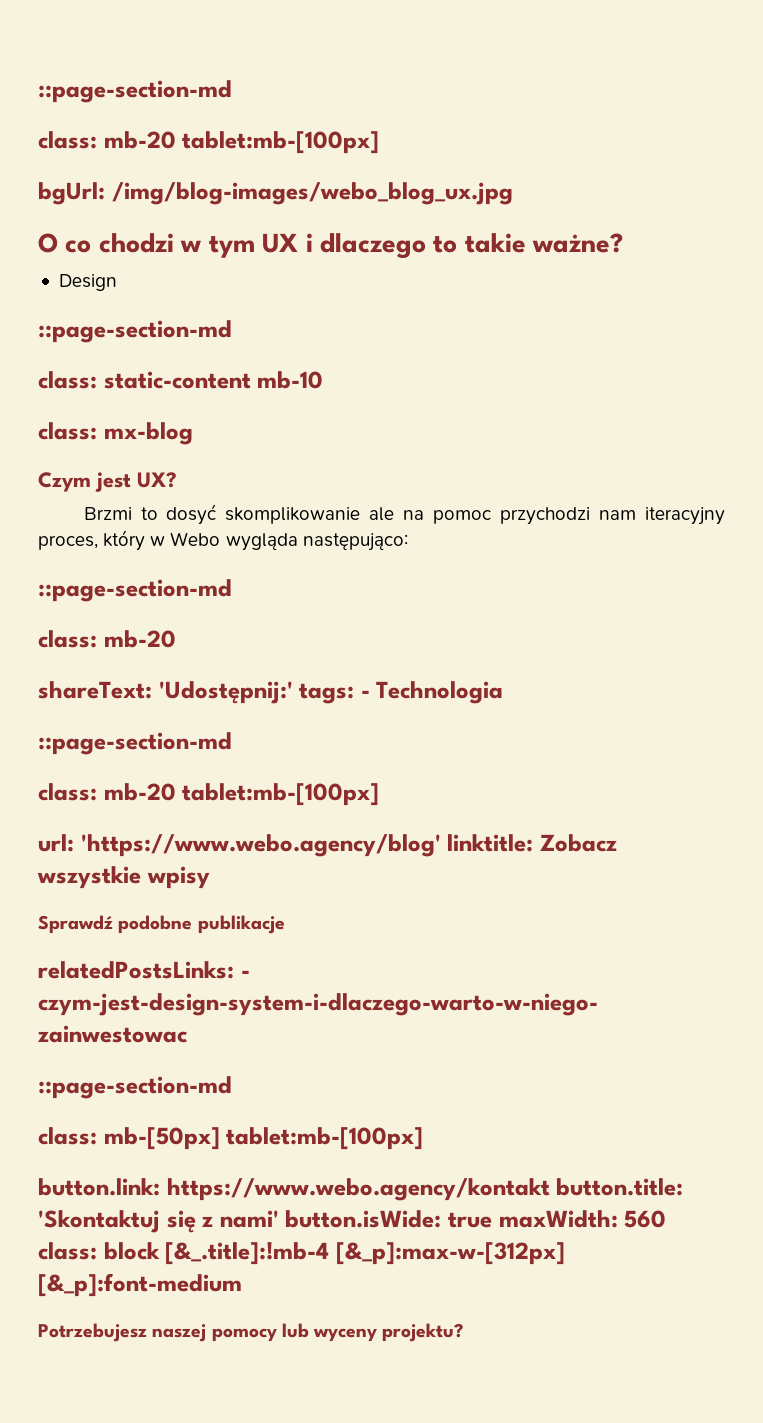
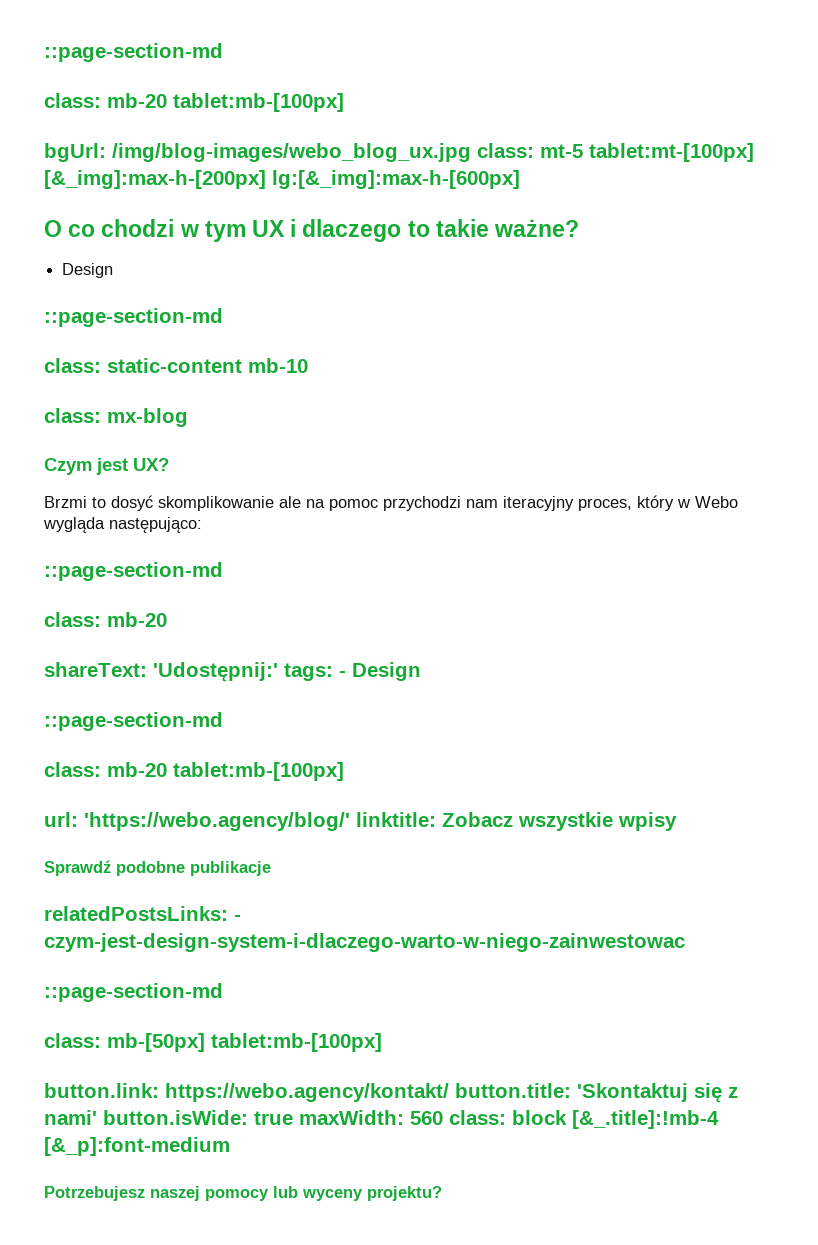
(513, 193) none -> [477,143,754,162] [44,170,520,189] class: mt-5 tablet:mt-[100px] [&_img]:max-h-[200px] lg:[&_img]:max-h-[600px]
[376,681,504,704] Technologia -> [352,662,421,681] Design
[80,834,441,857] 'https://www.webo.agency/blog' -> [84,812,350,831] 'https://webo.agency/blog/'
[166,1178,550,1201] https://www.webo.agency/kontakt -> [165,1083,449,1102] https://webo.agency/kontakt/
[335,1242,565,1265] [&_p]:max-w-[312px] -> (719, 1119) none

